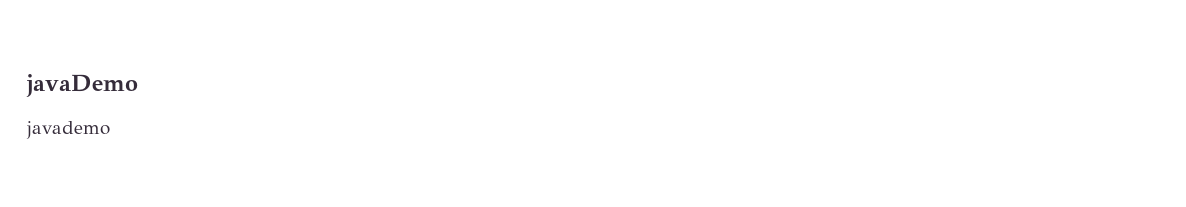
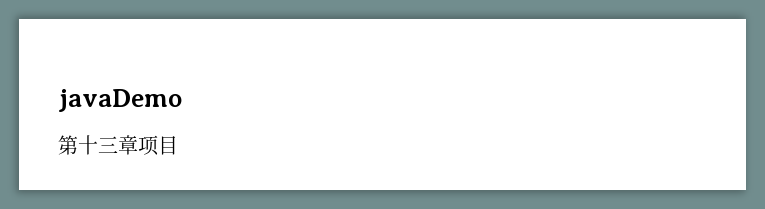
[26,121,110,139] javademo -> [58,135,178,156] 第十三章项目

